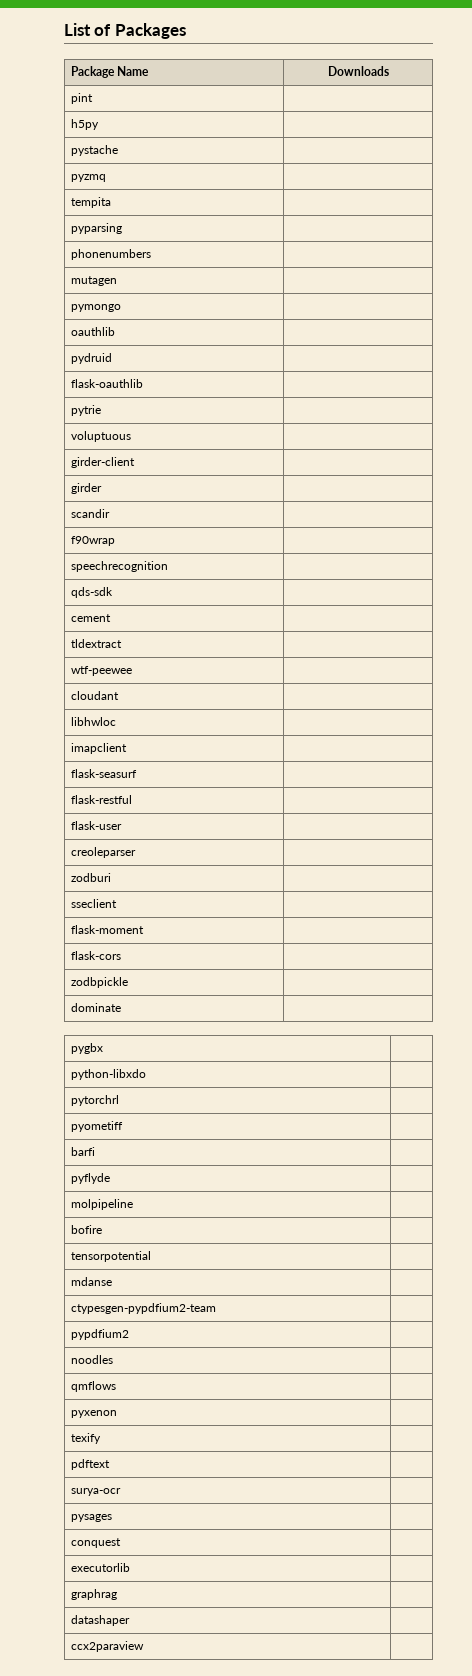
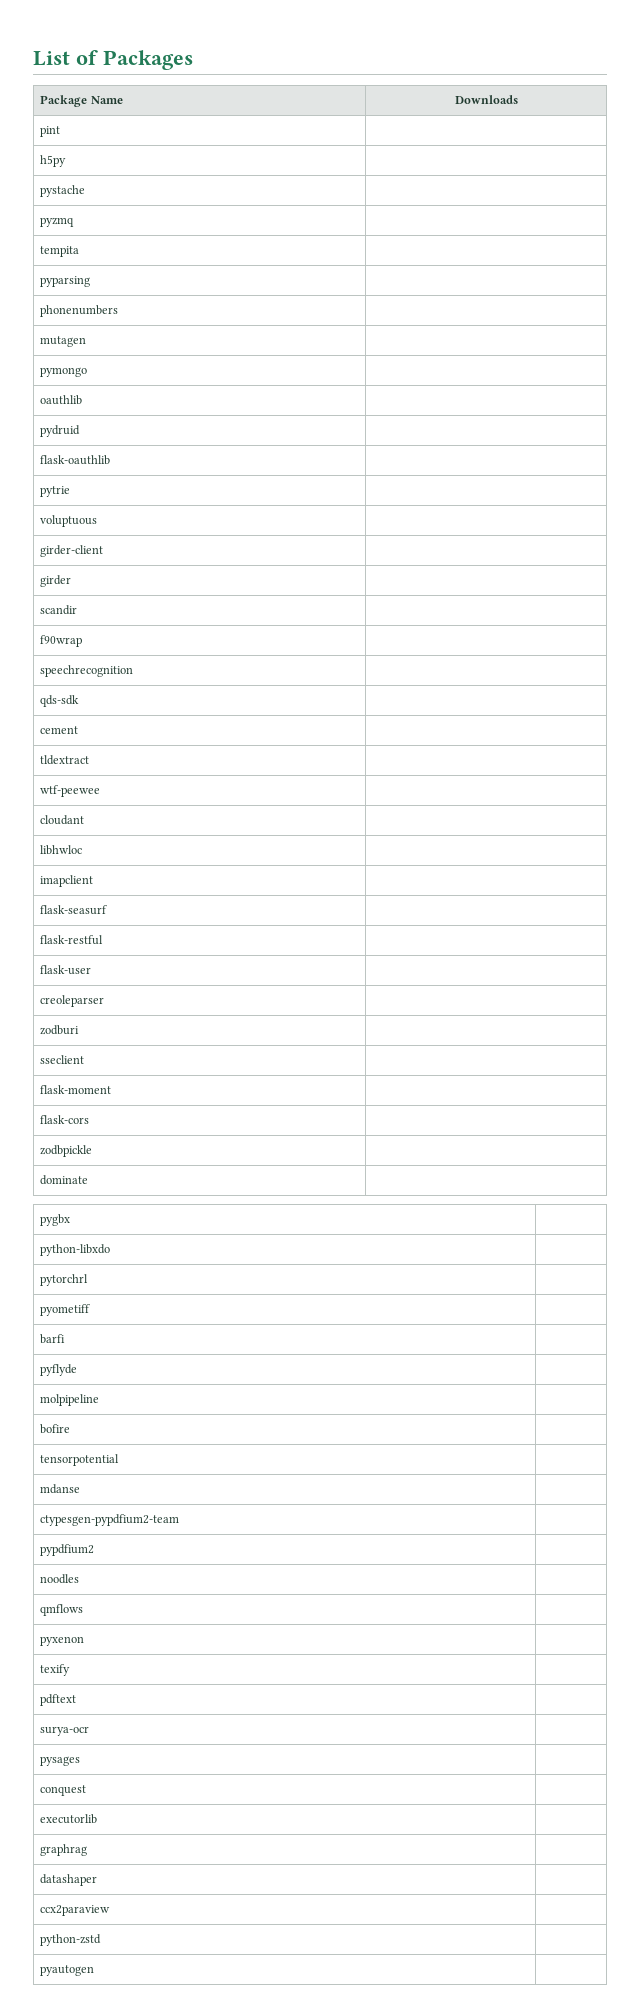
(145, 1646) none -> [40,1934,102,1946] [40,1965,95,1976] // python-zstd | // pyautogen |

